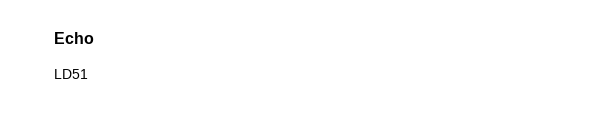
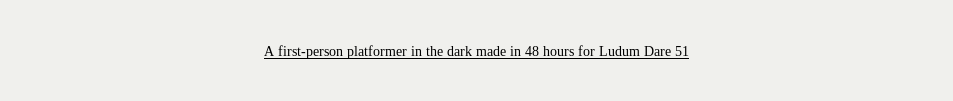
[54,32,94,44] [54,69,88,79] Echo // LD51 -> [264,45,689,59] A first-person platformer in the dark made in 48 hours for Ludum Dare 51

